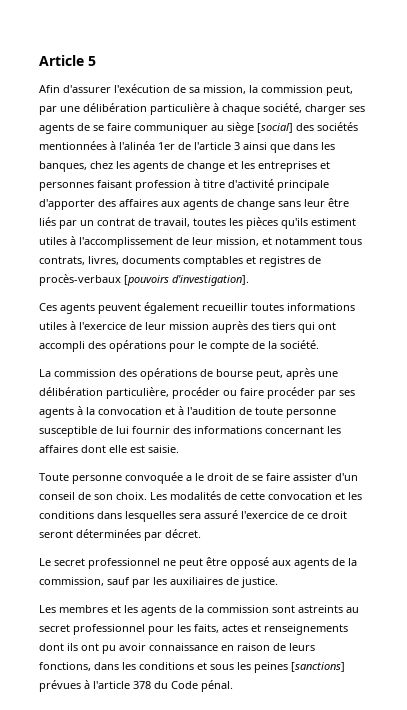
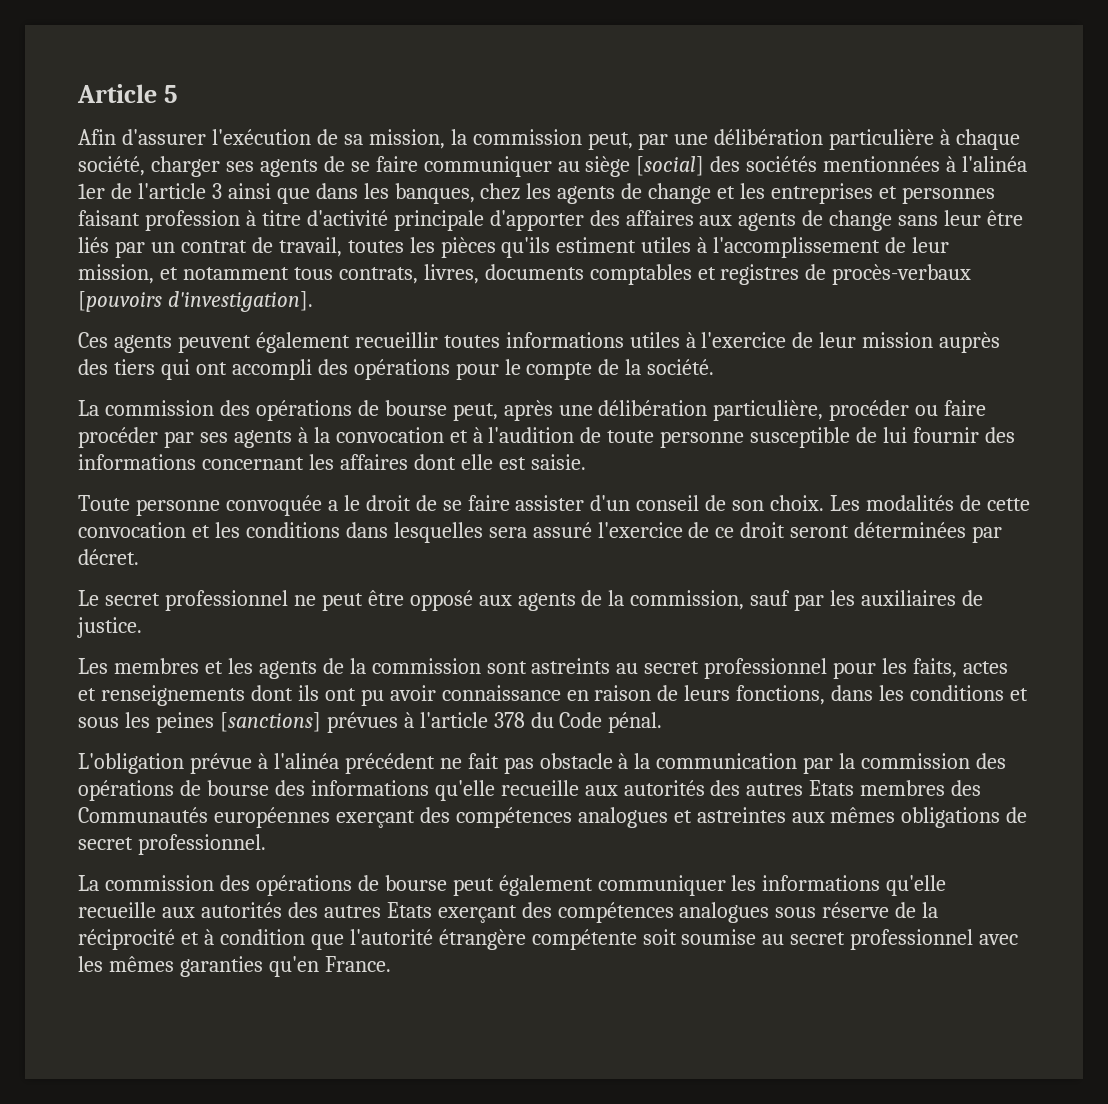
(233, 686) none -> [78,753,1007,774] [78,780,982,801] [78,807,1028,828] [78,834,266,855] [78,875,947,896] [78,902,939,923] [78,929,1019,950] [78,956,391,977] // L'obligation prévue à l'alinéa précédent ne fait pas obstacle à la communication par la commission des opérations de bourse des informations qu'elle recueille aux autorités des autres Etats membres des Communautés européennes exerçant des compétences analogues et astreintes aux mêmes obligations de secret professionnel. // La commission des opérations de bourse peut également communiquer les informations qu'elle recueille aux autorités des autres Etats exerçant des compétences analogues sous réserve de la réciprocité et à condition que l'autorité étrangère compétente soit soumise au secret professionnel avec les mêmes garanties qu'en France.

